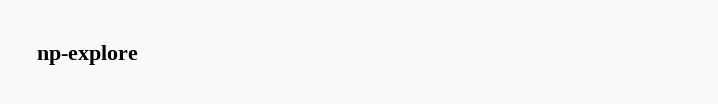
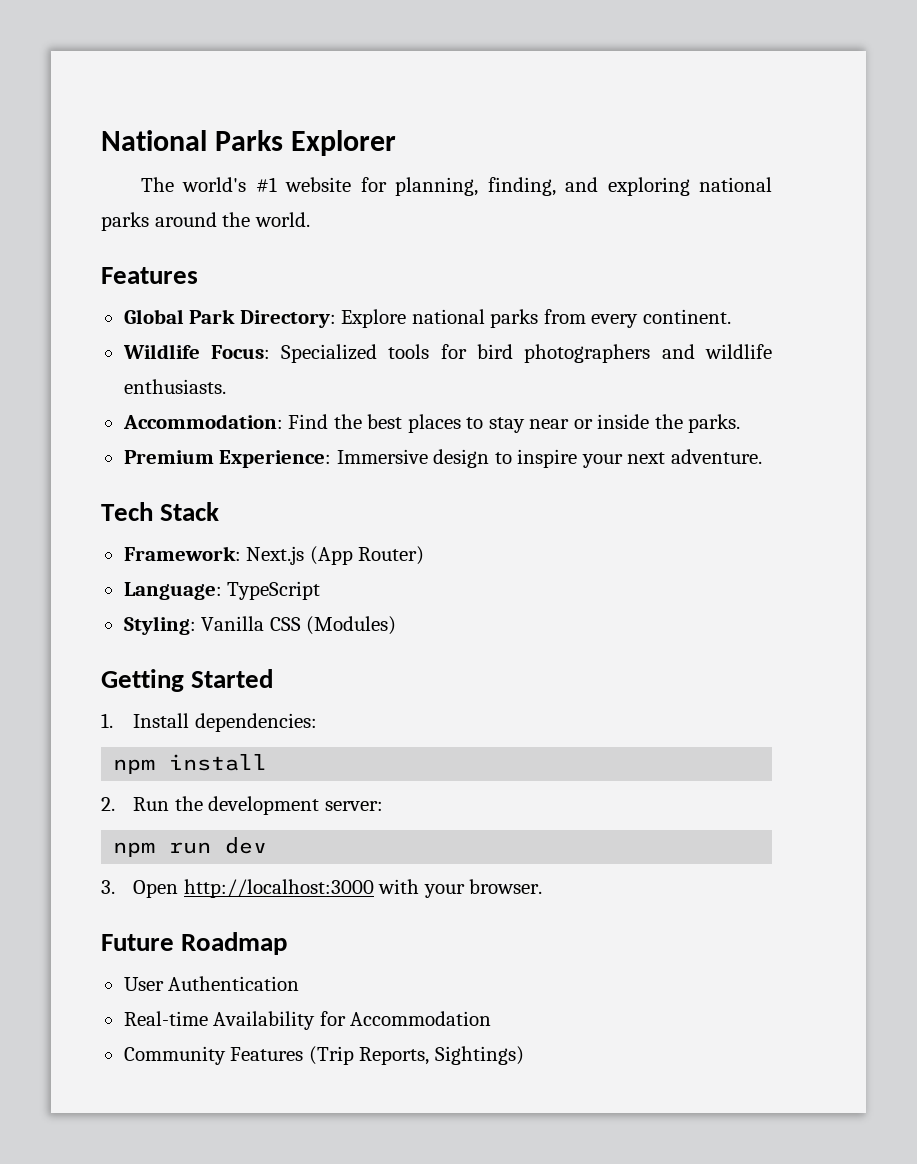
[37,45,138,65] np-explore -> [101,130,397,156] [141,177,772,196] [101,212,310,231] [101,267,198,284] [123,309,731,328] [122,344,773,363] [123,379,226,394] [122,414,741,433] [123,449,762,468] [101,502,220,521] [123,546,425,565] [123,581,321,600] [123,616,397,635] [101,669,274,692] [101,713,317,732] [113,754,268,774] [101,796,383,815] [113,837,268,857] [101,879,543,898] [101,932,288,955] [123,976,300,991] [123,1011,492,1030] [123,1046,524,1065] National Parks Explorer // The world's #1 website for planning, finding, and exploring national parks around the world. // Features // Global Park Directory: Explore national parks from every continent. // Wildlife Focus: Specialized tools for bird photographers and wildlife enthusiasts. // Accommodation: Find the best places to stay near or inside the parks. // Premium Experience: Immersive design to inspire your next adventure. // Tech Stack // Framework: Next.js (App Router) // Language: TypeScript // Styling: Vanilla CSS (Modules) // Getting Started // 1. Install dependencies: // npm install // 2. Run the development server: // npm run dev // 3. Open http://localhost:3000 with your browser. // Future Roadmap // User Authentication // Real-time Availability for Accommodation // Community Features (Trip Reports, Sightings)

